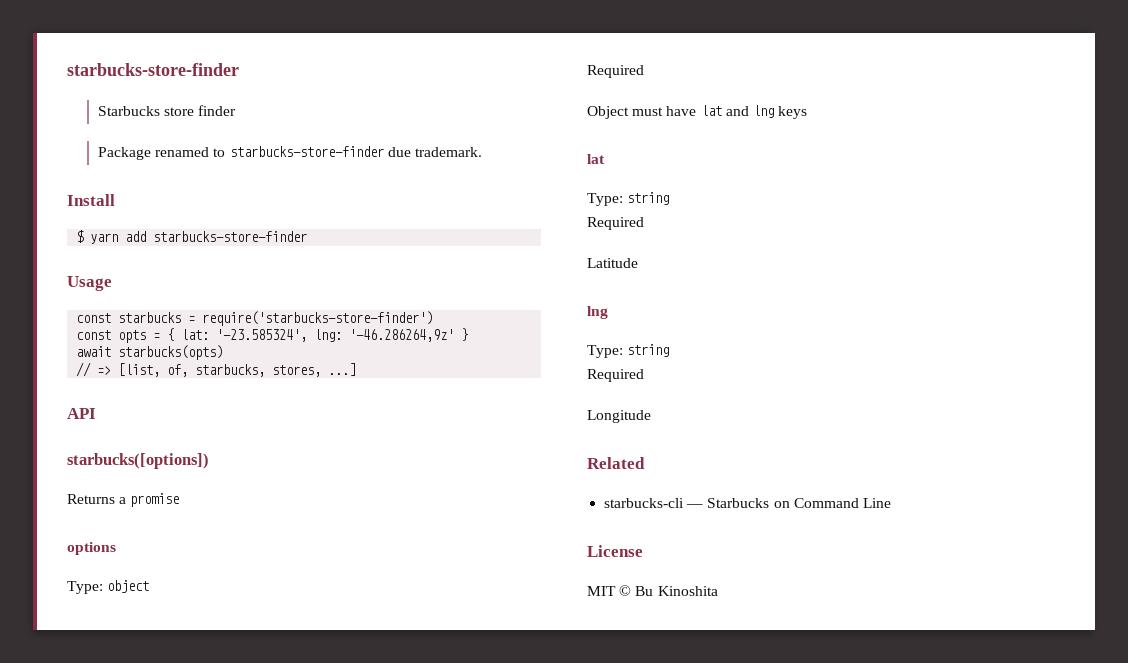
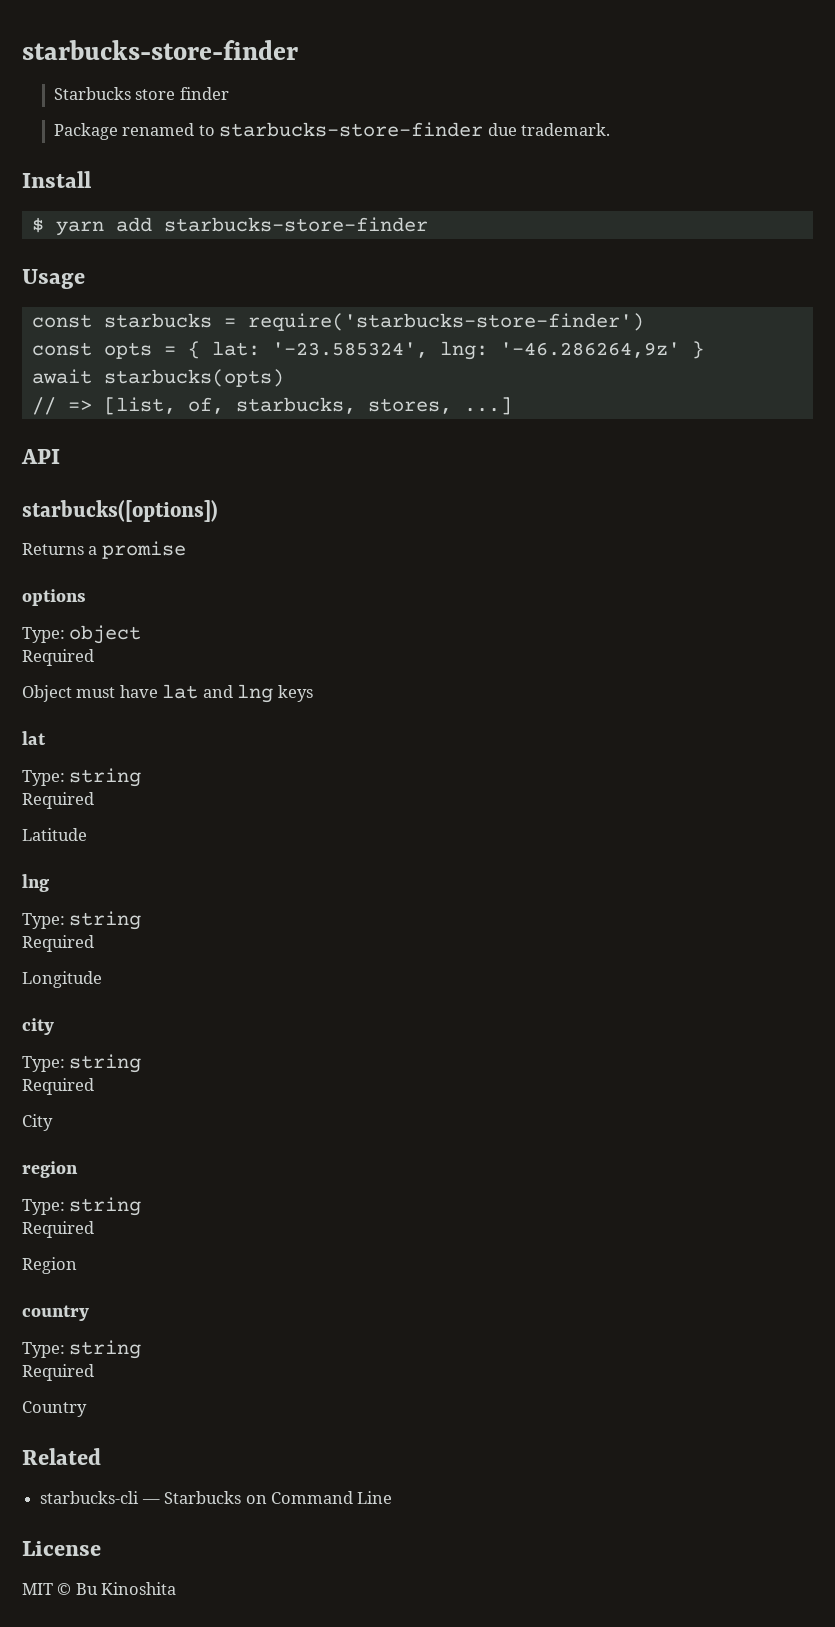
(651, 416) none -> [22,1018,54,1035] [22,1054,142,1073] [22,1078,94,1095] [22,1114,53,1131] [22,1161,78,1178] [22,1197,142,1216] [22,1221,94,1238] [22,1257,77,1274] [22,1305,89,1321] [22,1340,142,1359] [22,1364,94,1381] [22,1401,87,1417] // city // Type: string // Required // City // region // Type: string // Required // Region // country // Type: string // Required // Country

